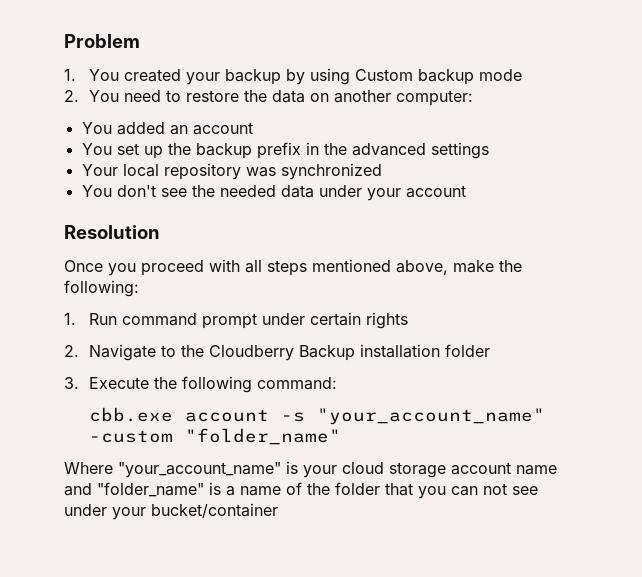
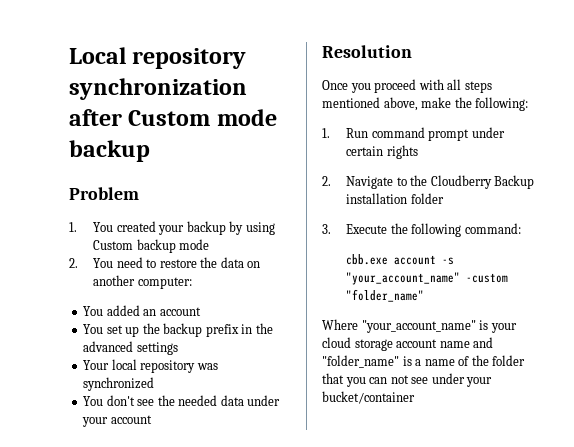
(64, 41) none -> [69,47,247,69] [69,78,247,100] [69,109,277,126] [69,140,150,162] Local repository synchronization after Custom mode backup //

